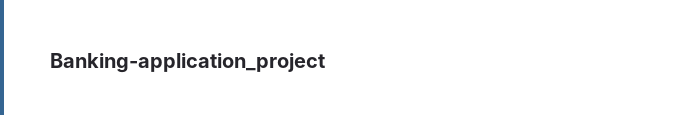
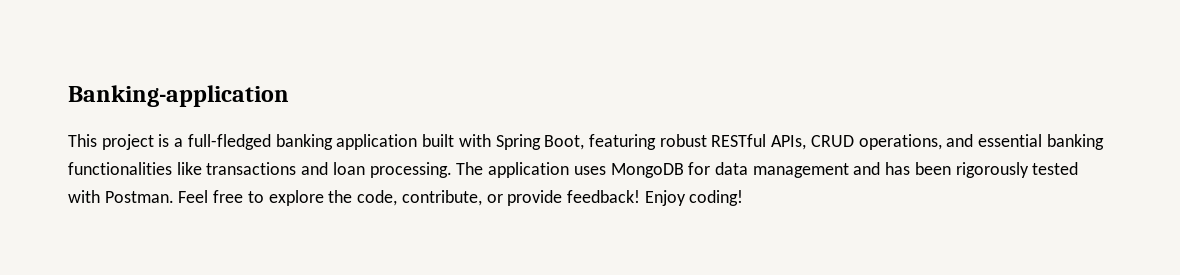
[50,53,325,73] Banking-application_project -> [68,85,289,107] [68,134,1104,150] [68,162,1079,178] [68,190,744,206] Banking-application // This project is a full-fledged banking application built with Spring Boot, featuring robust RESTful APIs, CRUD operations, and essential banking functionalities like transactions and loan processing. The application uses MongoDB for data management and has been rigorously tested with Postman. Feel free to explore the code, contribute, or provide feedback! Enjoy coding!

